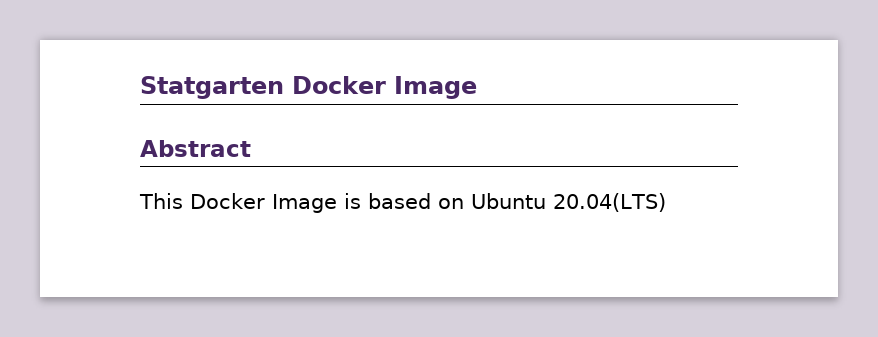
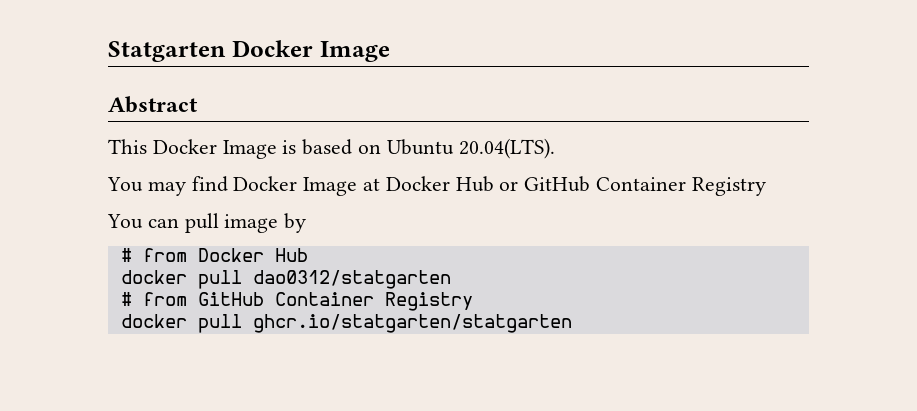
[552,193,666,212] 20.04(LTS) -> [458,138,555,159] [107,176,766,196] [107,213,307,233] [120,248,308,262] [120,270,451,289] [120,292,473,311] [120,314,572,333] 20.04(LTS). // You may find Docker Image at Docker Hub or GitHub Container Registry // You can pull image by // # from Docker Hub // docker pull dao0312/statgarten // # from GitHub Container Registry // docker pull ghcr.io/statgarten/statgarten

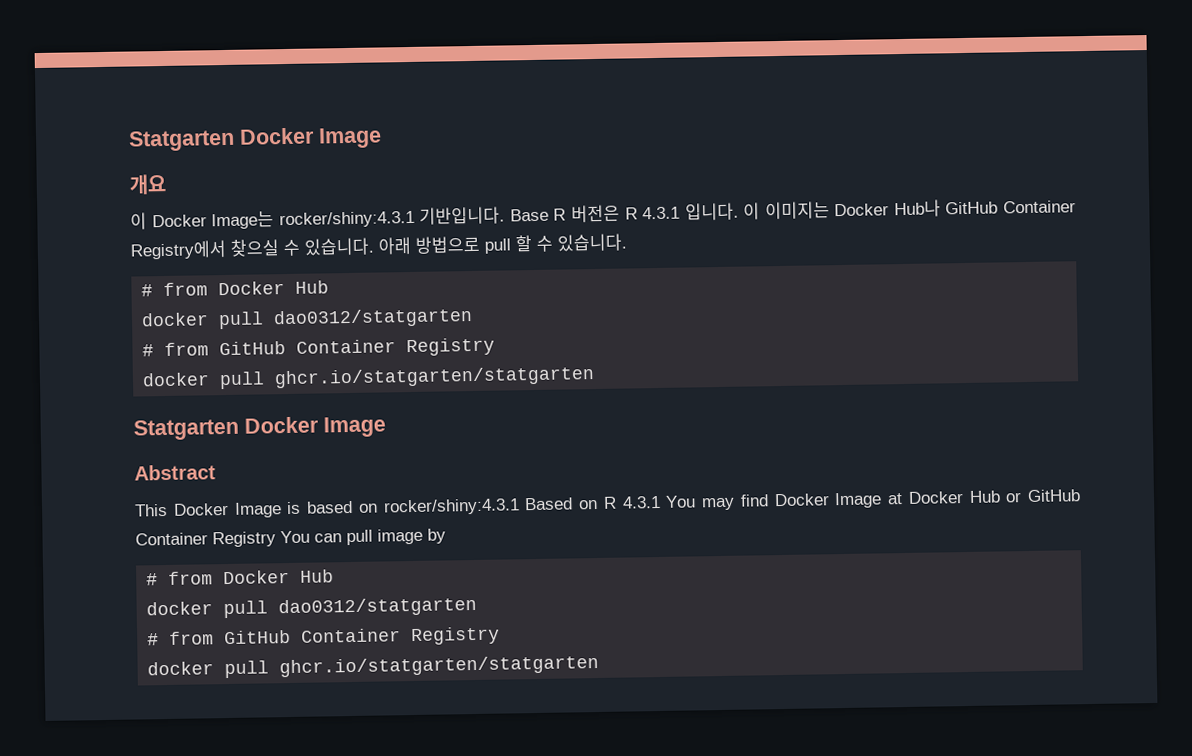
[108,40,390,62] Statgarten Docker Image -> [128,127,382,152] [129,173,166,195] [130,199,1076,230] [130,233,627,260] [141,280,330,297] [141,307,474,330] [142,337,496,357] [142,366,596,390] [133,416,386,441] Statgarten Docker Image // 개요 // 이 Docker Image는 rocker/shiny:4.3.1 기반입니다. Base R 버전은 R 4.3.1 입니다. 이 이미지는 Docker Hub나 GitHub Container Registry에서 찾으실 수 있습니다. 아래 방법으로 pull 할 수 있습니다. // # from Docker Hub // docker pull dao0312/statgarten // # from GitHub Container Registry // docker pull ghcr.io/statgarten/statgarten // Statgarten Docker Image
[386,138,555,159] Ubuntu 20.04(LTS). // -> [382,495,661,516] rocker/shiny:4.3.1 Based on R 4.3.1
(766, 186) // -> (276, 539) none

